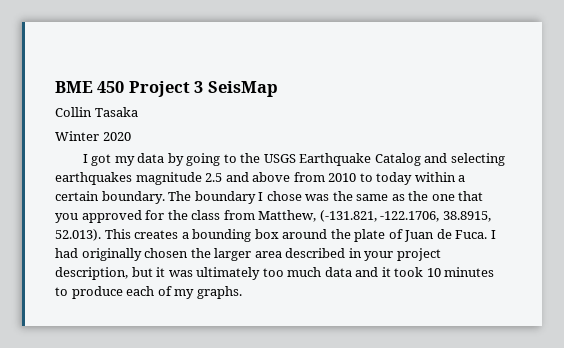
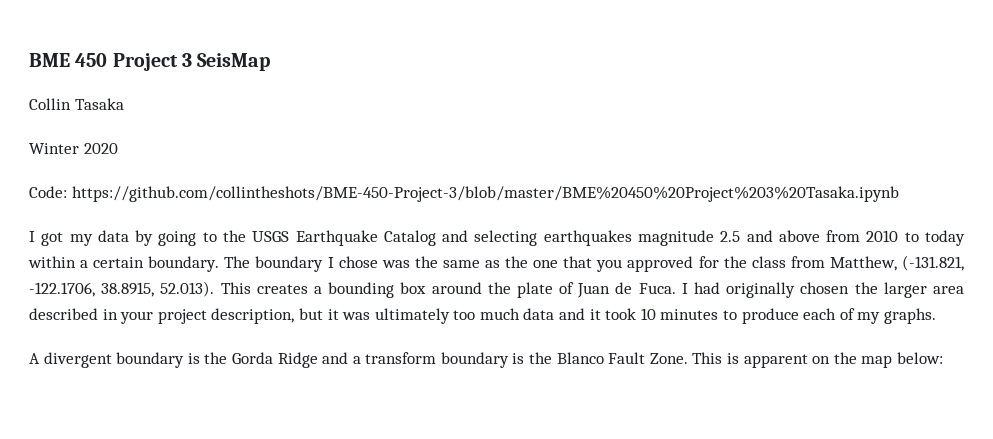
(131, 136) none -> [29,186,899,202] // Code: https://github.com/collintheshots/BME-450-Project-3/blob/master/BME%20450%20Project%203%20Tasaka.ipynb
(242, 292) none -> [29,352,943,368] // A divergent boundary is the Gorda Ridge and a transform boundary is the Blanco Fault Zone. This is apparent on the map below:

